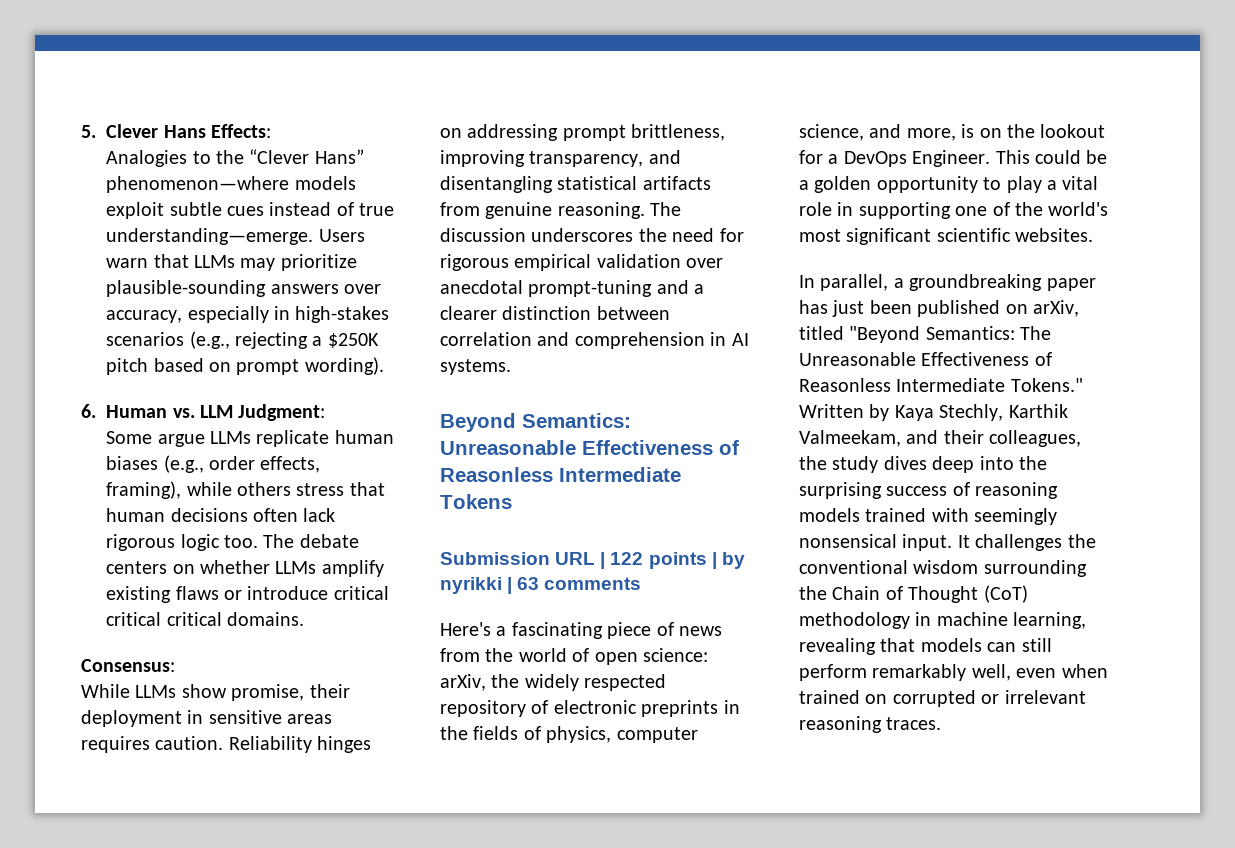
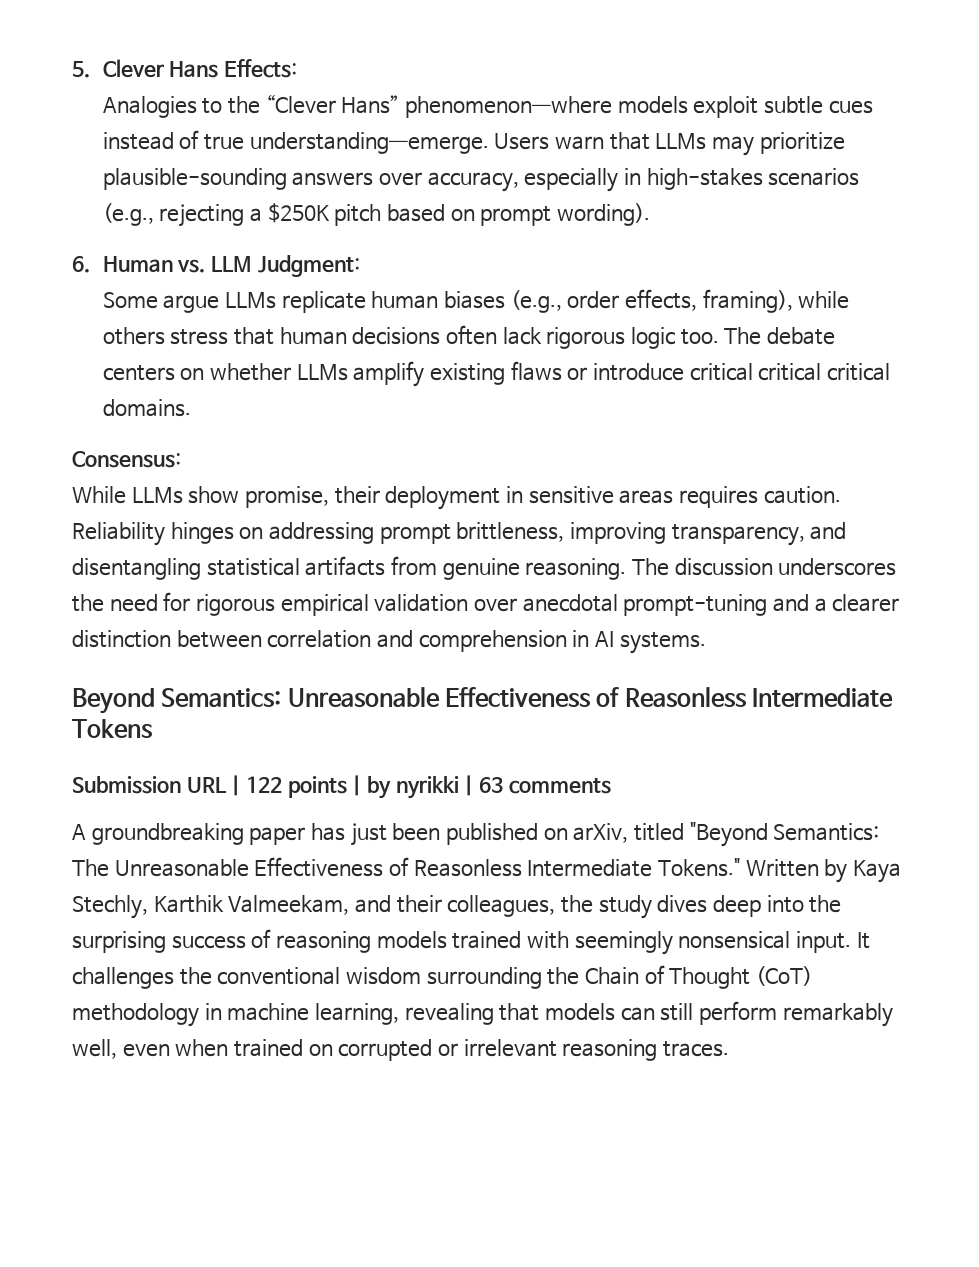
[440,622,722,639] [440,648,708,665] [440,674,667,691] [440,700,740,717] [440,726,698,743] [799,124,1106,141] [799,150,1108,167] [799,176,1099,193] [799,202,1109,219] [799,228,1094,245] [799,274,904,291] Here's a fascinating piece of news from the world of open science: arXiv, the widely respected repository of electronic preprints in the fields of physics, computer science, and more, is on the lookout for a DevOps Engineer. This could be a golden opportunity to play a vital role in supporting one of the world's most significant scientific websites. // In parallel, a -> [72,824,86,840] A

